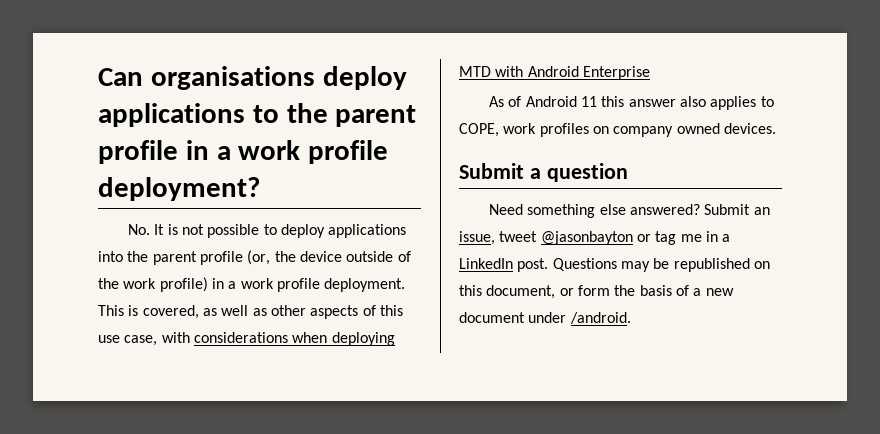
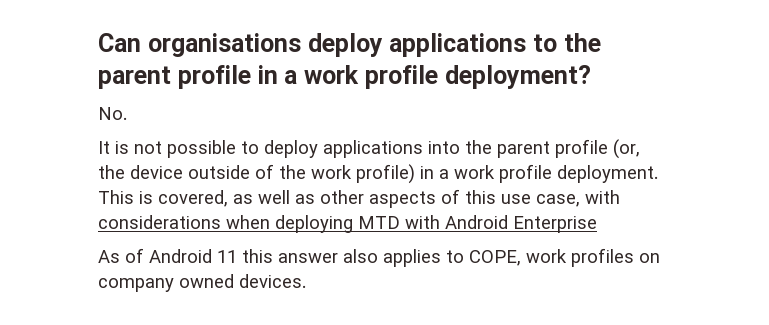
(151, 229) none -> (127, 113) //
[459,163,628,182] [489,204,770,218] [459,231,731,245] [459,258,770,272] [459,285,734,299] [459,312,631,324] // Submit a question // Need something else answered? Submit an issue, tweet @jasonbayton or tag me in a LinkedIn post. Questions may be republished on this document, or form the basis of a new document under /android. -> (306, 281) none

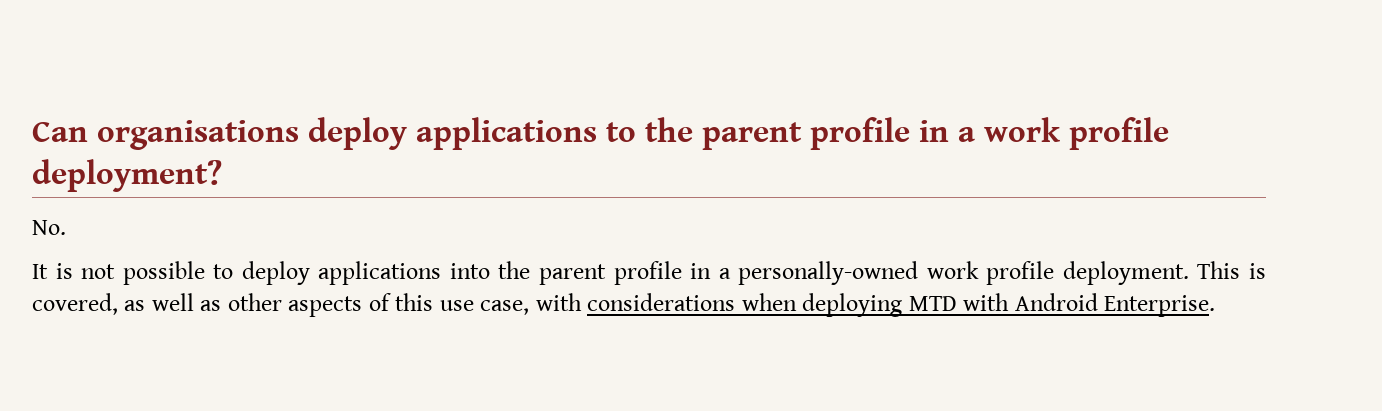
[613,139,640,159] [98,164,449,184] (or, the device outside of the work profile) in a -> [690,261,919,285] in a personally-owned
[513,216,597,233] [98,248,660,267] [98,274,306,292] Enterprise // As of Android 11 this answer also applies to COPE, work profiles on company owned devices. -> [1104,295,1216,317] Enterprise.

